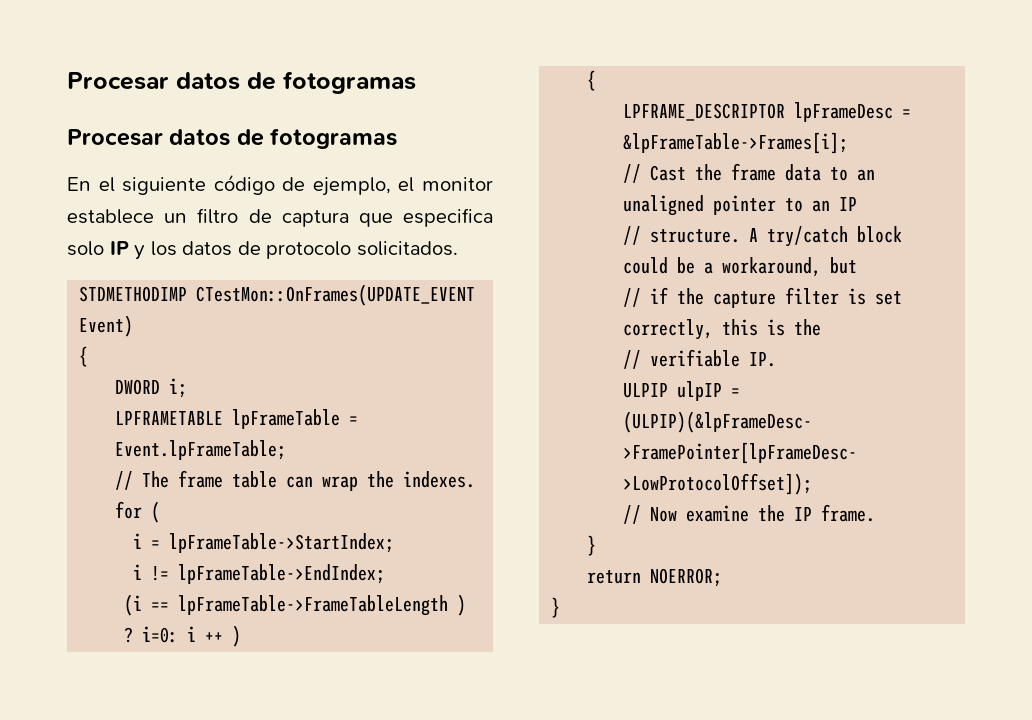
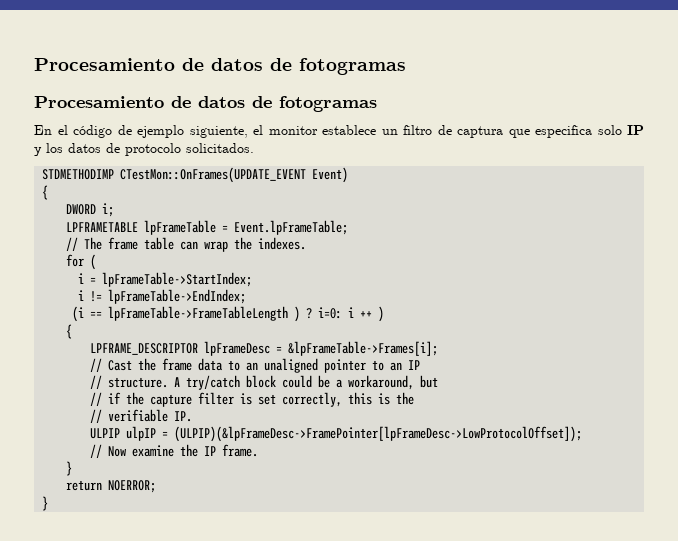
[67,71,416,94] [67,129,163,146] Procesar datos de fotogramas // Procesar -> [34,58,406,75] [34,96,191,108] Procesamiento de datos de fotogramas // Procesamiento de
[122,177,207,195] siguiente -> (68, 130) none
[312,177,391,196] ejemplo, -> [137,125,248,138] ejemplo siguiente,

